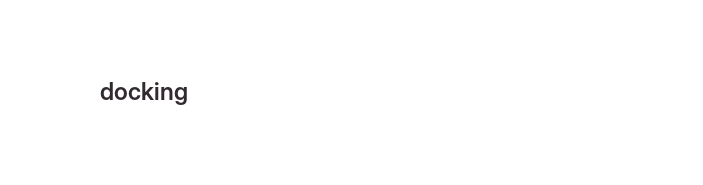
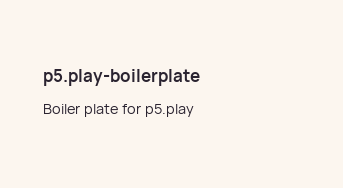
[100,82,188,105] docking -> [43,69,200,86] [43,104,194,117] p5.play-boilerplate // Boiler plate for p5.play

